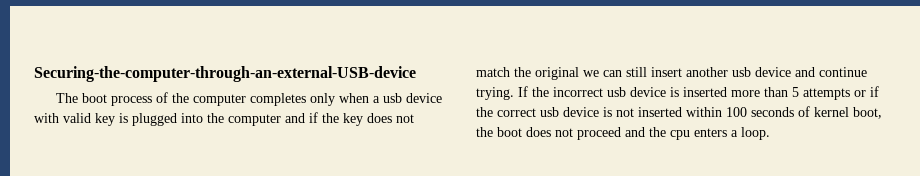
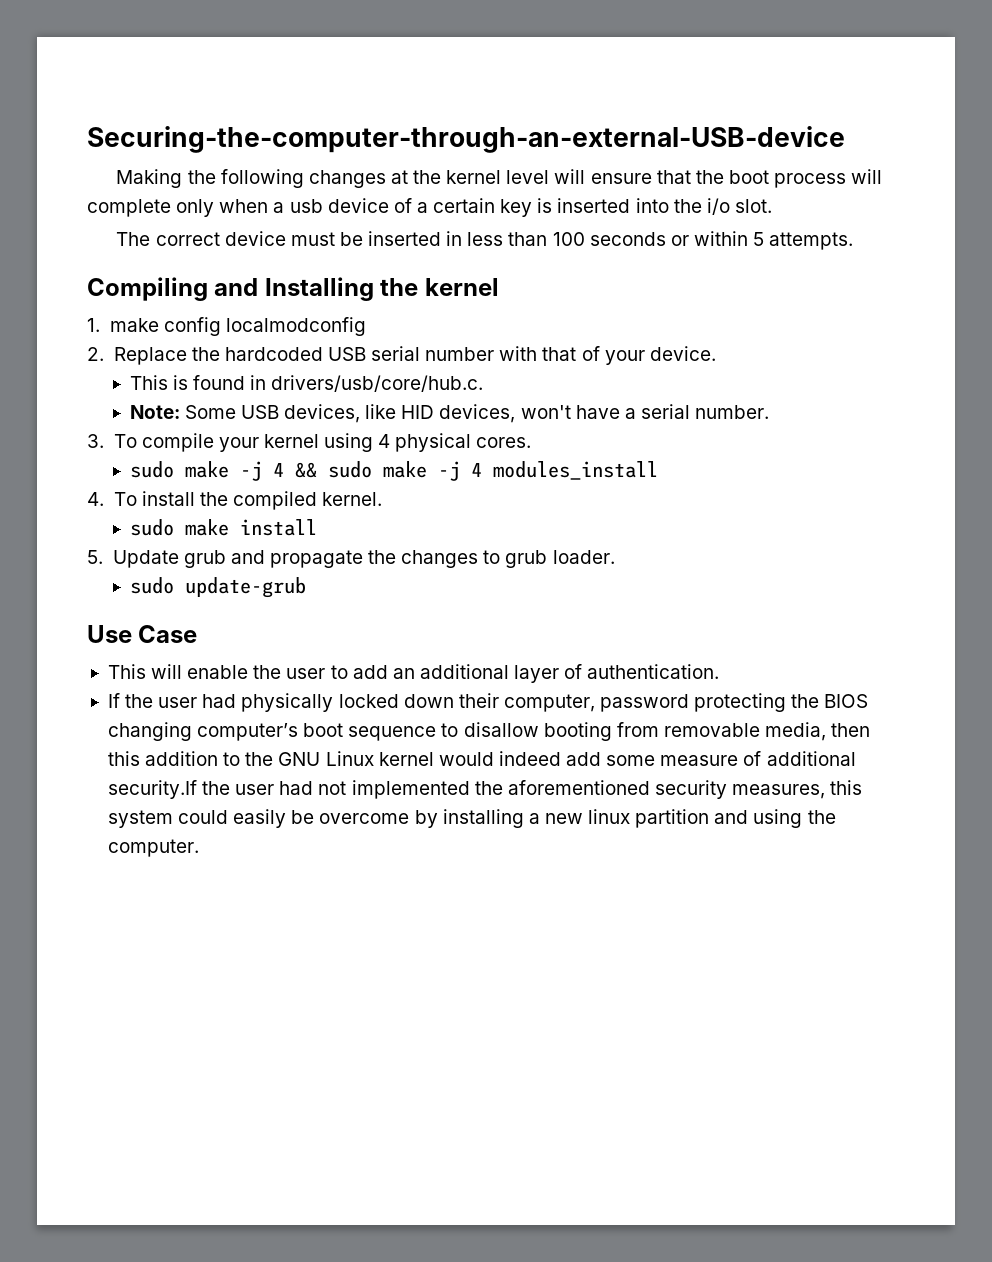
[55,92,306,106] The boot process of the computer completes -> [116,169,883,188] [87,199,171,217] Making the following changes at the kernel level will ensure that the boot process will complete
[34,113,91,123] with valid -> [393,198,496,213] of a certain
[132,113,177,126] plugged -> [557,198,631,213] inserted
[228,112,414,126] [476,67,867,80] [476,86,879,100] [476,106,882,119] [476,127,770,140] computer and if the key does not match the original we can still insert another usb device and continue trying. If the incorrect usb device is inserted more than 5 attempts or if the correct usb device is not inserted within 100 seconds of kernel boot, the boot does not proceed and the cpu enters a loop. -> [706,198,772,215] [116,231,854,250] [87,277,499,301] [87,317,366,336] [87,346,716,365] [129,375,484,392] [129,404,770,423] [87,433,532,452] [129,461,658,481] [87,491,383,510] [129,519,317,536] [87,550,615,568] [129,577,306,598] [87,625,198,643] [107,664,720,683] [107,693,869,712] [107,722,871,741] [107,751,856,766] [107,780,863,799] [107,809,836,828] [107,839,199,857] i/o slot. // The correct device must be inserted in less than 100 seconds or within 5 attempts. // Compiling and Installing the kernel // 1. make config localmodconfig // 2. Replace the hardcoded USB serial number with that of your device. // This is found in drivers/usb/core/hub.c. // Note: Some USB devices, like HID devices, won't have a serial number. // 3. To compile your kernel using 4 physical cores. // sudo make -j 4 && sudo make -j 4 modules_install // 4. To install the compiled kernel. // sudo make install // 5. Update grub and propagate the changes to grub loader. // sudo update-grub // Use Case // This will enable the user to add an additional layer of authentication. // If the user had physically locked down their computer, password protecting the BIOS changing computer’s boot sequence to disallow booting from removable media, then this addition to the GNU Linux kernel would indeed add some measure of additional security.If the user had not implemented the aforementioned security measures, this system could easily be overcome by installing a new linux partition and using the computer.

